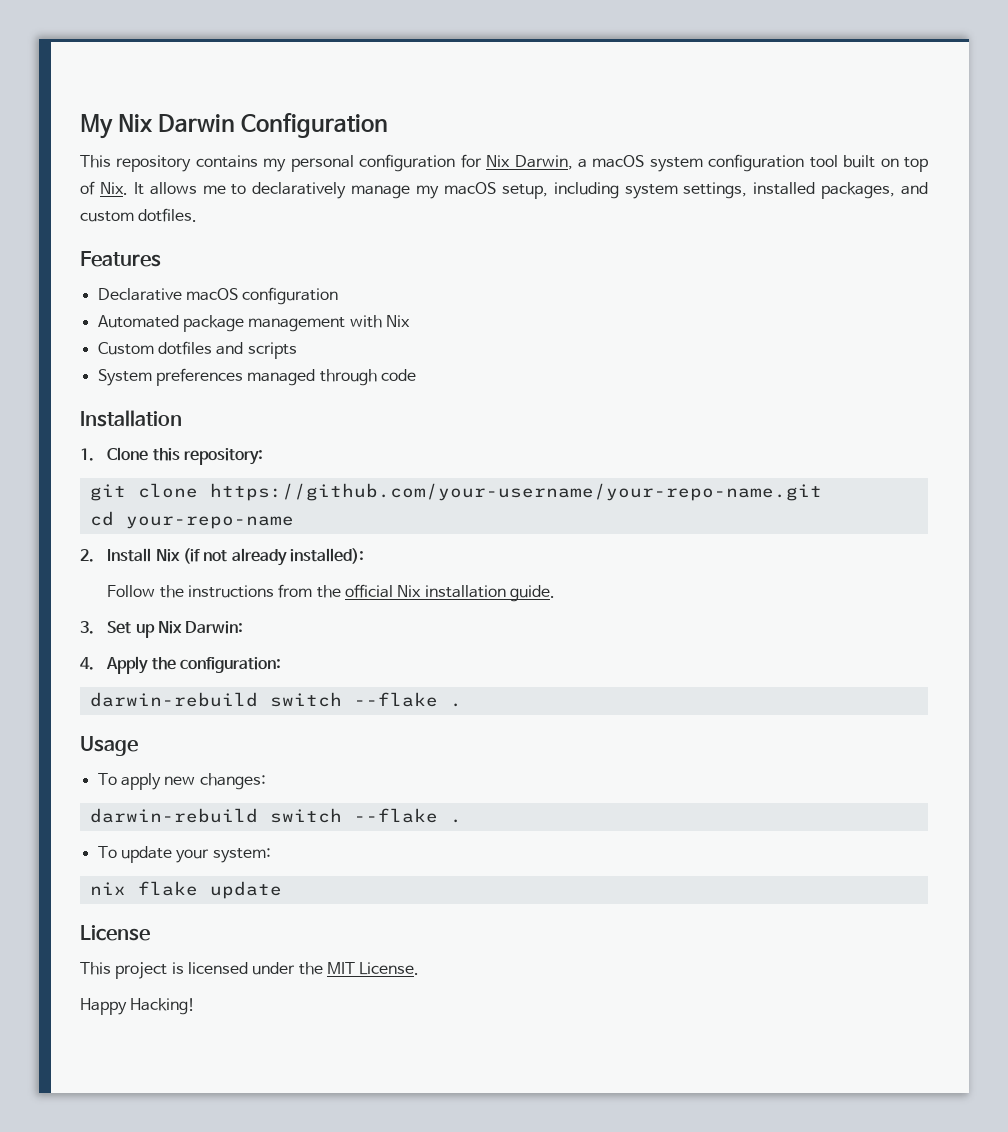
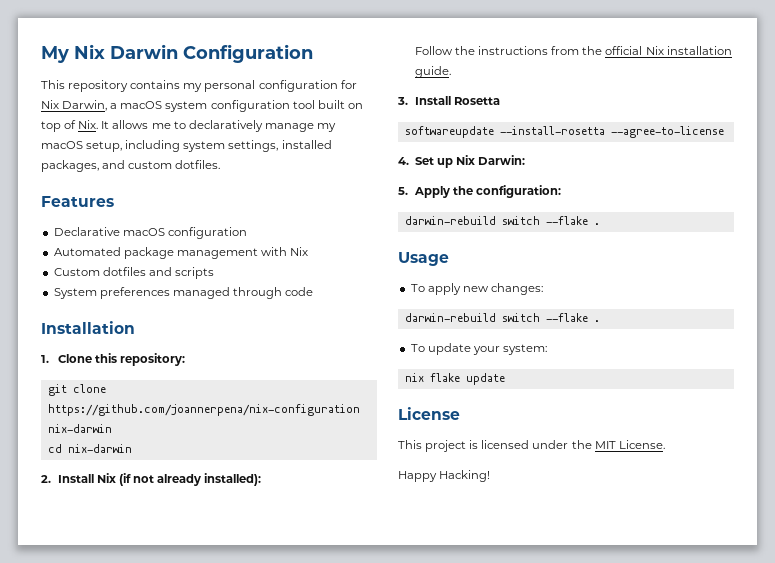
[209,483,822,501] https://github.com/your-username/your-repo-name.git -> [47,404,360,416] [47,424,112,433] https://github.com/joannerpena/nix-configuration nix-darwin
[125,516,294,529] your-repo-name -> [67,444,132,453] nix-darwin
(94, 627) none -> [414,96,500,105] [404,126,724,138] [398,157,409,165] Install Rosetta // softwareupdate --install-rosetta --agree-to-license // 4.
[80,657,94,670] 4. -> [398,187,408,195] 5.

